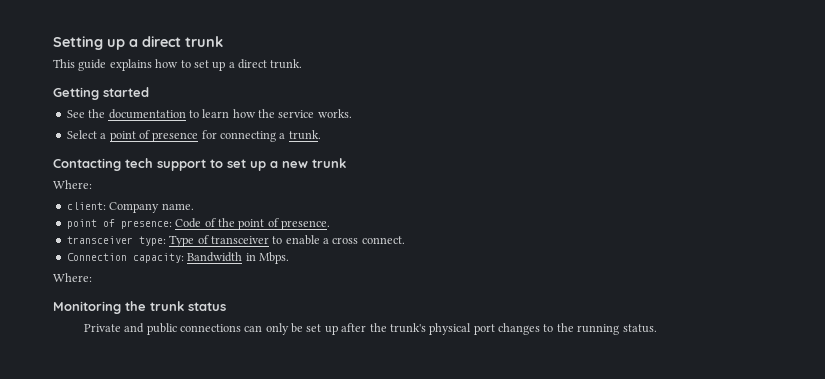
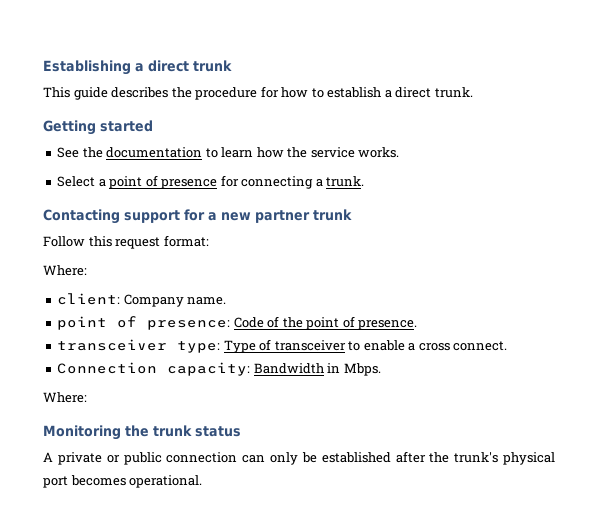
[53,36,125,50] Setting up -> [43,60,131,75] Establishing
[109,59,226,71] explains how to set up -> [111,86,382,100] describes the procedure for how to establish
[125,158,266,171] tech support to set up -> [124,209,205,223] support for
[312,158,346,168] trunk -> [255,209,352,223] [43,235,209,249] partner trunk // Follow this request format:
[83,323,241,335] Private and public connections -> [43,452,238,465] A private or public connection
[306,324,338,335] set up -> [321,452,391,463] established
[498,323,657,335] changes to the running status. -> [70,475,203,488] becomes operational.

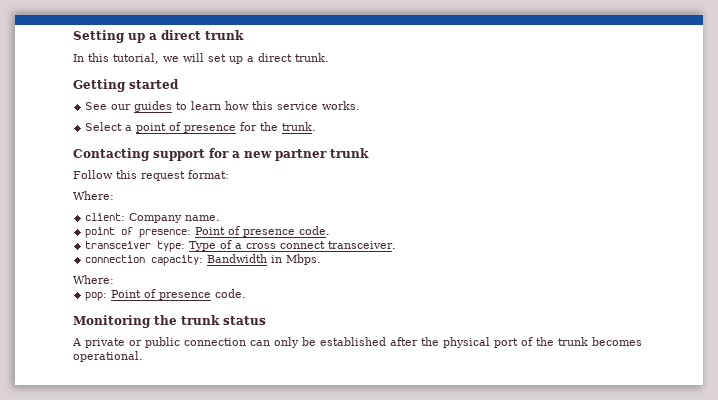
[43,60,131,75] Establishing -> [73,30,145,43] Setting up
[43,86,382,100] This guide describes the procedure for how to establish -> [73,53,243,64] In this tutorial, we will set up
[82,147,203,158] the documentation -> [111,101,173,112] our guides
[287,147,308,158] the -> [252,101,274,110] this
[241,176,323,189] connecting a -> [260,122,279,131] the
[233,316,418,330] [57,339,508,353] [57,362,158,374] Code of the point of presence. // transceiver type: Type of transceiver to enable a cross connect. // Connection -> [195,226,331,237] [85,240,397,252] [85,255,146,263] Point of presence code. // transceiver type: Type of a cross connect transceiver. // connection
(87, 397) none -> [85,289,247,301] // pop: Point of presence code.
[454,452,499,463] trunk's -> (439, 341) none
(68, 482) none -> [521,337,588,346] of the trunk

